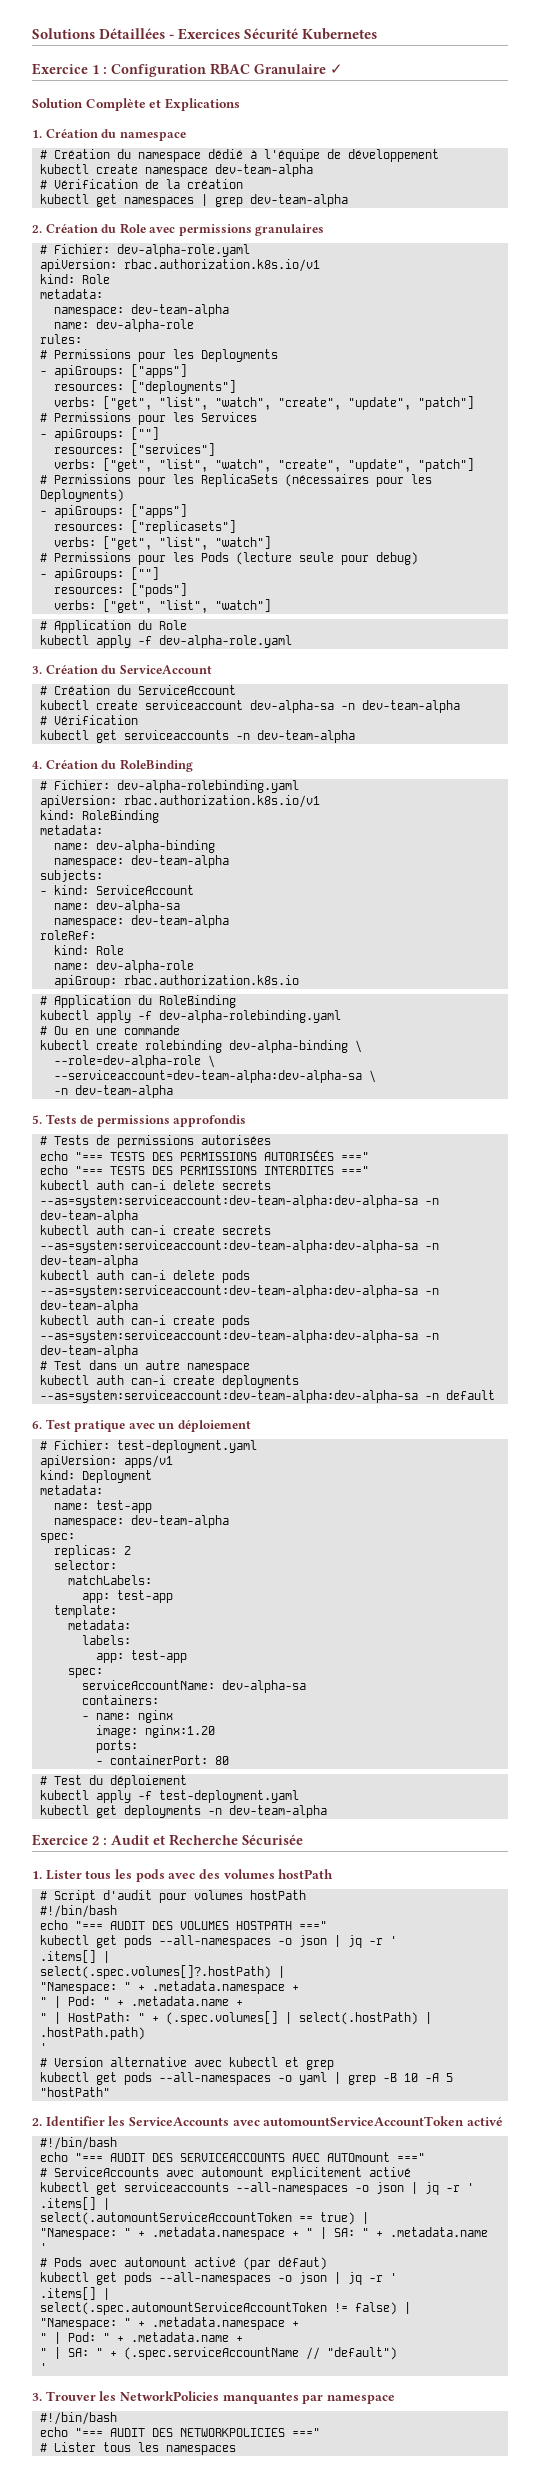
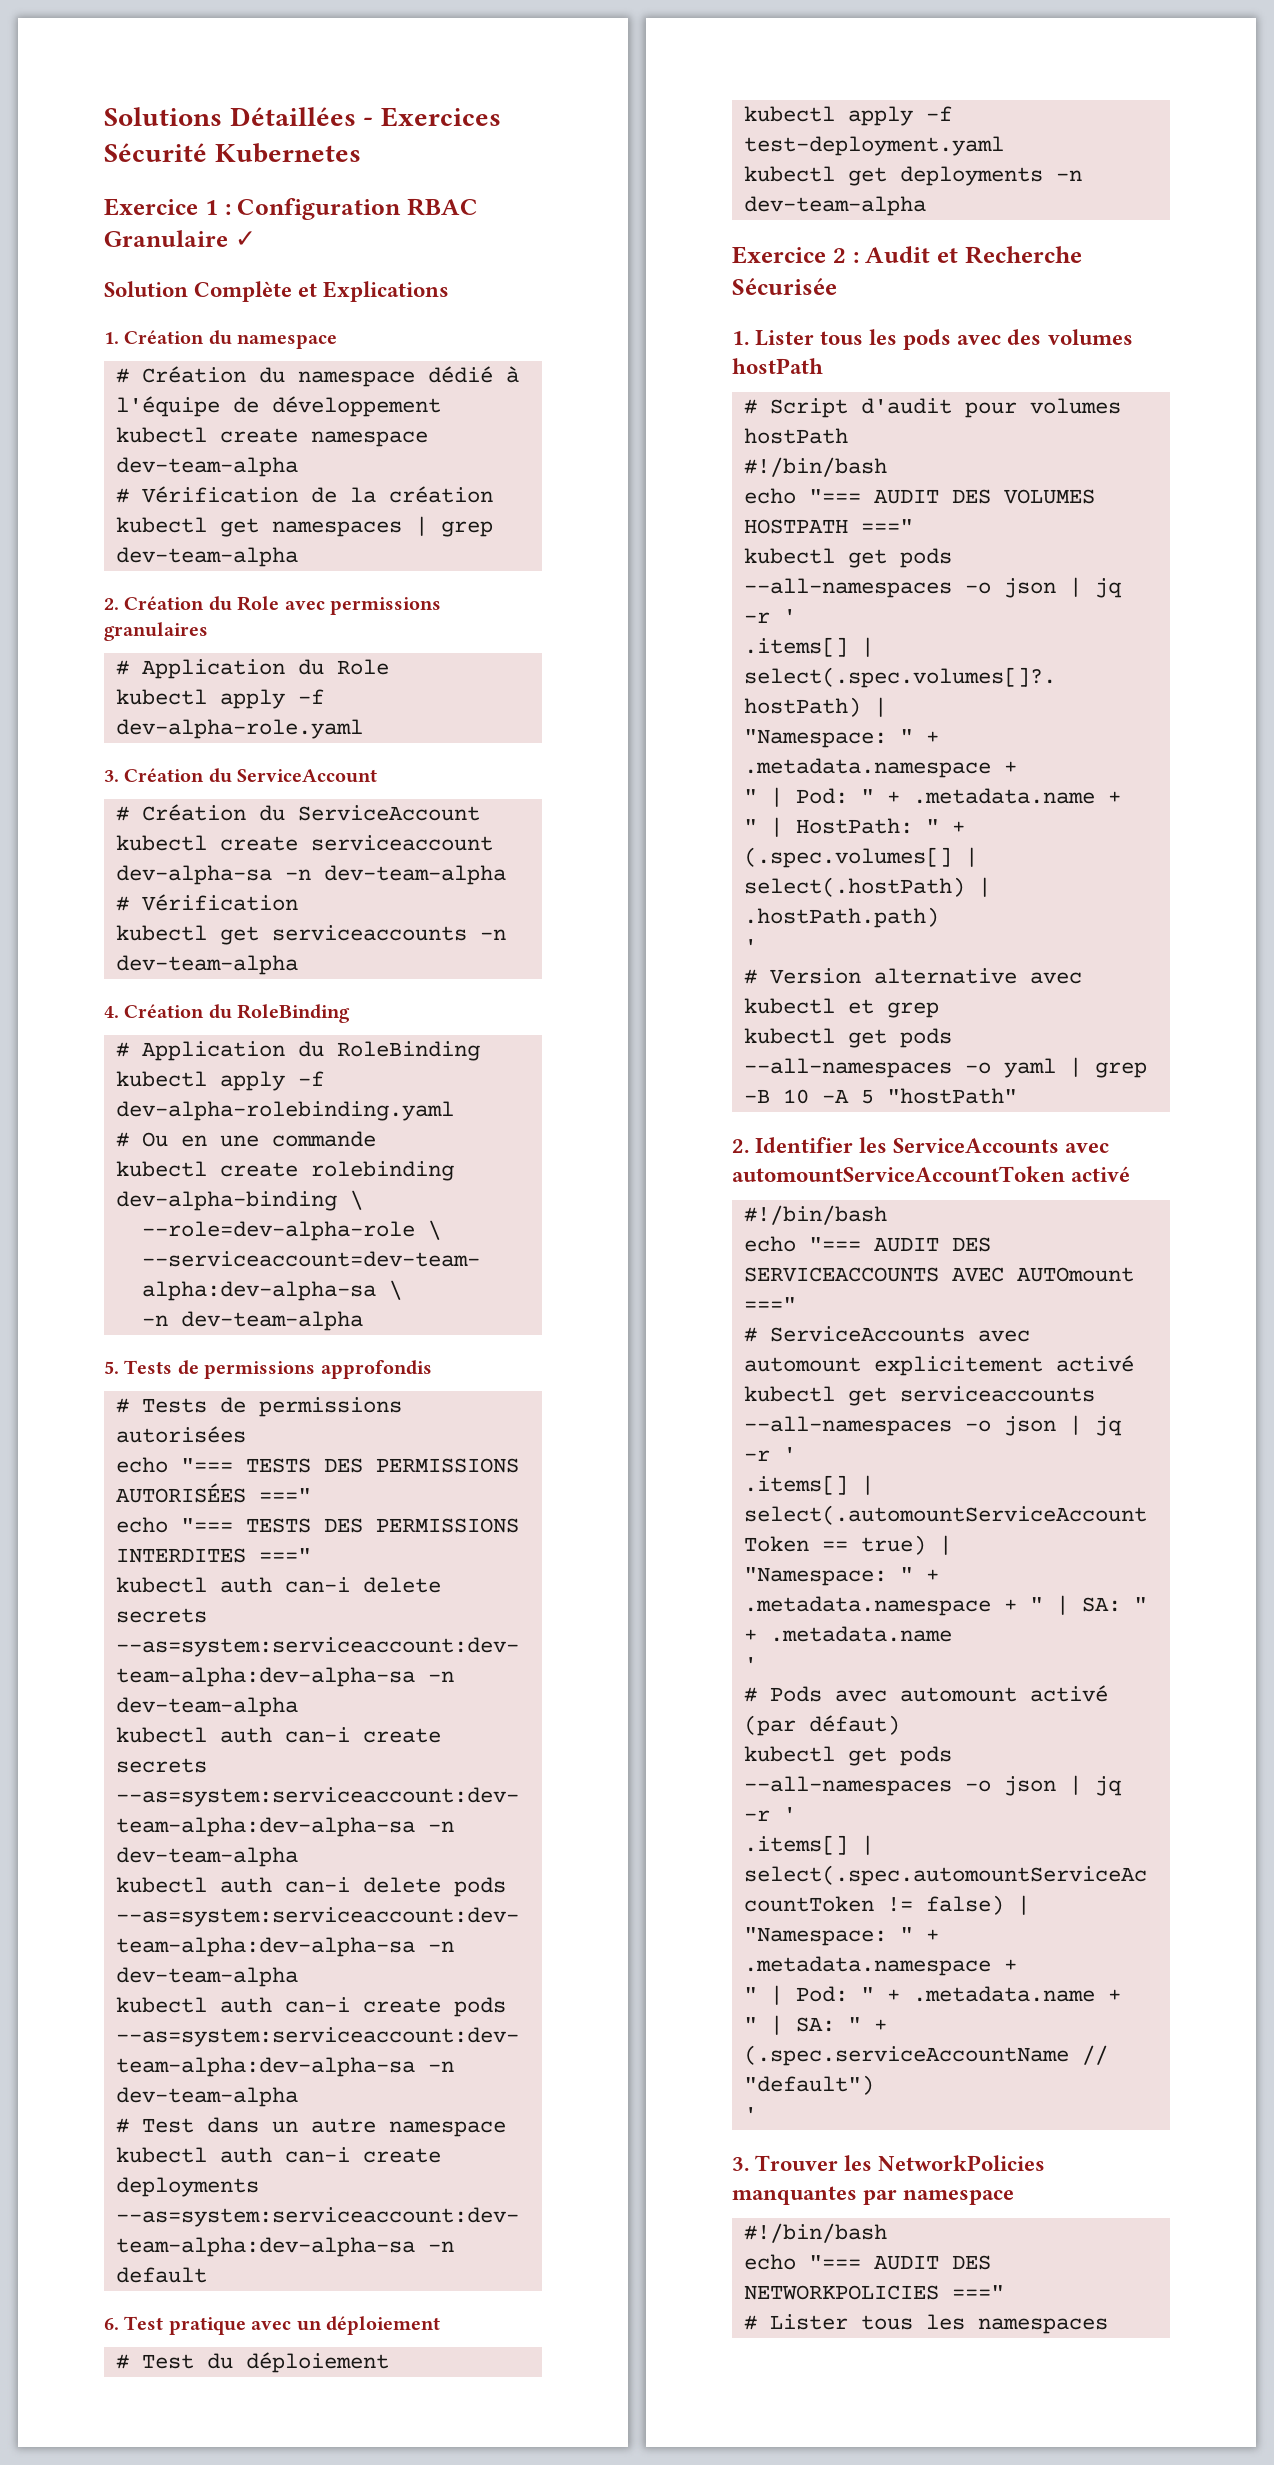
[39,244,250,257] [39,259,320,272] [39,274,110,284] [39,289,103,299] [53,304,229,317] [53,319,194,332] [39,334,82,344] [39,349,278,362] [39,364,187,378] [53,380,236,394] [53,396,474,410] [39,412,257,425] [39,427,159,441] [53,443,215,456] [53,458,474,472] [39,474,432,487] [39,489,124,502] [39,504,187,518] [53,520,236,534] [53,536,271,550] [39,552,418,565] [39,567,159,581] [53,583,187,597] [53,599,271,613] // # Fichier: dev-alpha-role.yaml // apiVersion: rbac.authorization.k8s.io/v1 // kind: Role // metadata: // namespace: dev-team-alpha // name: dev-alpha-role // rules: // # Permissions pour les Deployments // - apiGroups: ["apps"] // resources: ["deployments"] // verbs: ["get", "list", "watch", "create", "update", "patch"] // # Permissions pour les Services // - apiGroups: [""] // resources: ["services"] // verbs: ["get", "list", "watch", "create", "update", "patch"] // # Permissions pour les ReplicaSets (nécessaires pour les Deployments) // - apiGroups: ["apps"] // resources: ["replicasets"] // verbs: ["get", "list", "watch"] // # Permissions pour les Pods (lecture seule pour debug) // - apiGroups: [""] // resources: ["pods"] // verbs: ["get", "list", "watch"] -> (208, 631) none
[39,780,299,793] [39,795,320,808] [39,810,159,823] [39,825,103,835] [53,840,215,853] [53,855,229,868] [39,870,103,882] [39,885,194,895] [53,900,180,913] [53,915,229,928] [39,930,96,940] [53,945,124,955] [53,960,194,973] [53,975,299,988] // # Fichier: dev-alpha-rolebinding.yaml // apiVersion: rbac.authorization.k8s.io/v1 // kind: RoleBinding // metadata: // name: dev-alpha-binding // namespace: dev-team-alpha // subjects: // - kind: ServiceAccount // name: dev-alpha-sa // namespace: dev-team-alpha // roleRef: // kind: Role // name: dev-alpha-role // apiGroup: rbac.authorization.k8s.io -> (351, 1013) none
[39,1440,257,1453] [39,1455,173,1468] [39,1470,152,1483] [39,1485,103,1495] [53,1500,152,1513] [53,1515,229,1528] [39,1533,75,1543] [53,1545,131,1558] [53,1560,117,1570] [67,1575,152,1585] [81,1590,173,1603] [53,1605,117,1618] [67,1620,131,1630] [81,1635,131,1645] [95,1650,187,1663] [67,1668,103,1678] [81,1680,306,1693] [81,1695,159,1705] [81,1710,173,1723] [95,1725,215,1738] [95,1740,138,1753] [95,1755,229,1765] // # Fichier: test-deployment.yaml // apiVersion: apps/v1 // kind: Deployment // metadata: // name: test-app // namespace: dev-team-alpha // spec: // replicas: 2 // selector: // matchLabels: // app: test-app // template: // metadata: // labels: // app: test-app // spec: // serviceAccountName: dev-alpha-sa // containers: // - name: nginx // image: nginx:1.20 // ports: // - containerPort: 80 -> (440, 2325) none

